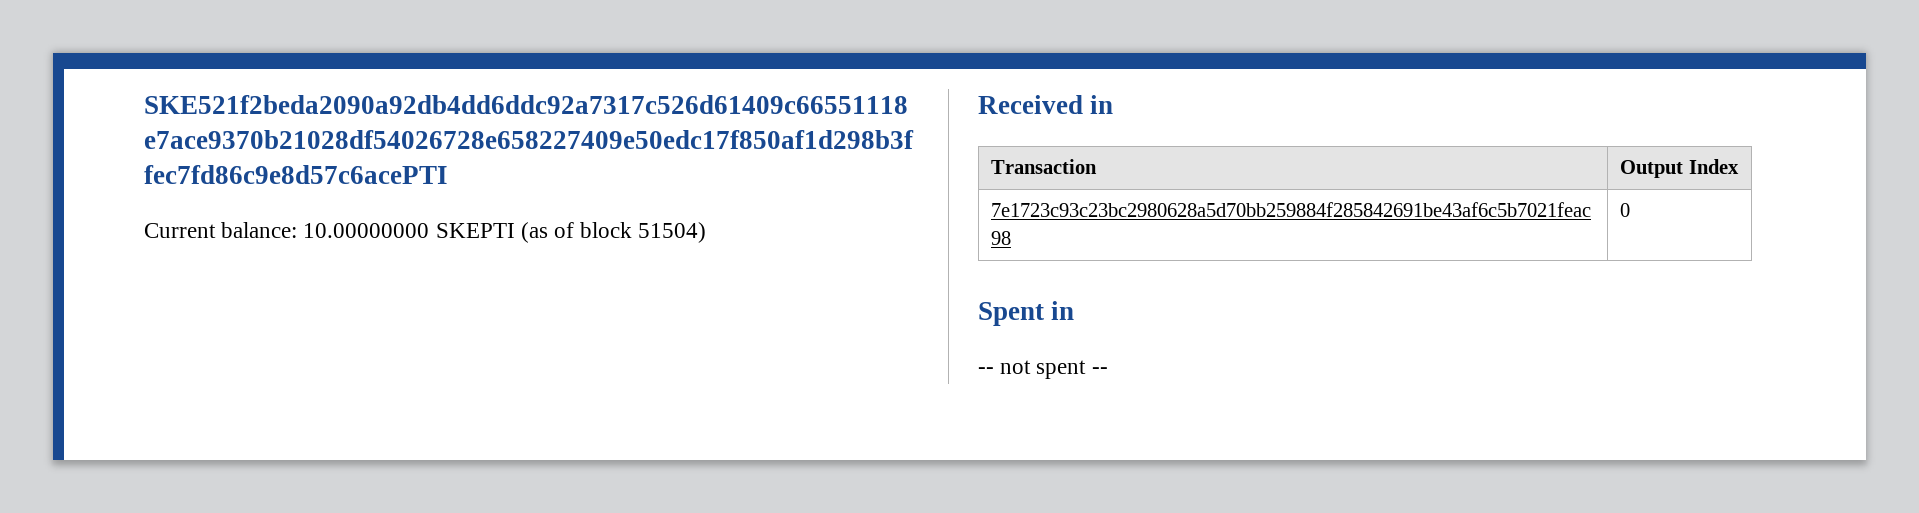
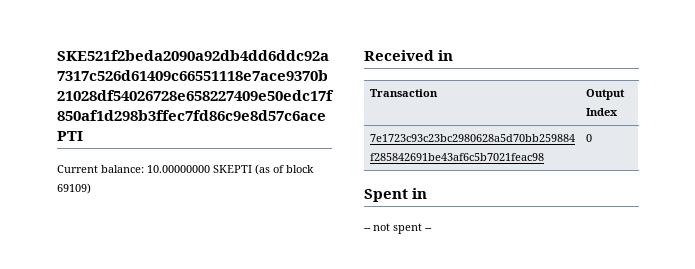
[638,222,707,243] 51504) -> [57,183,91,194] 69109)

